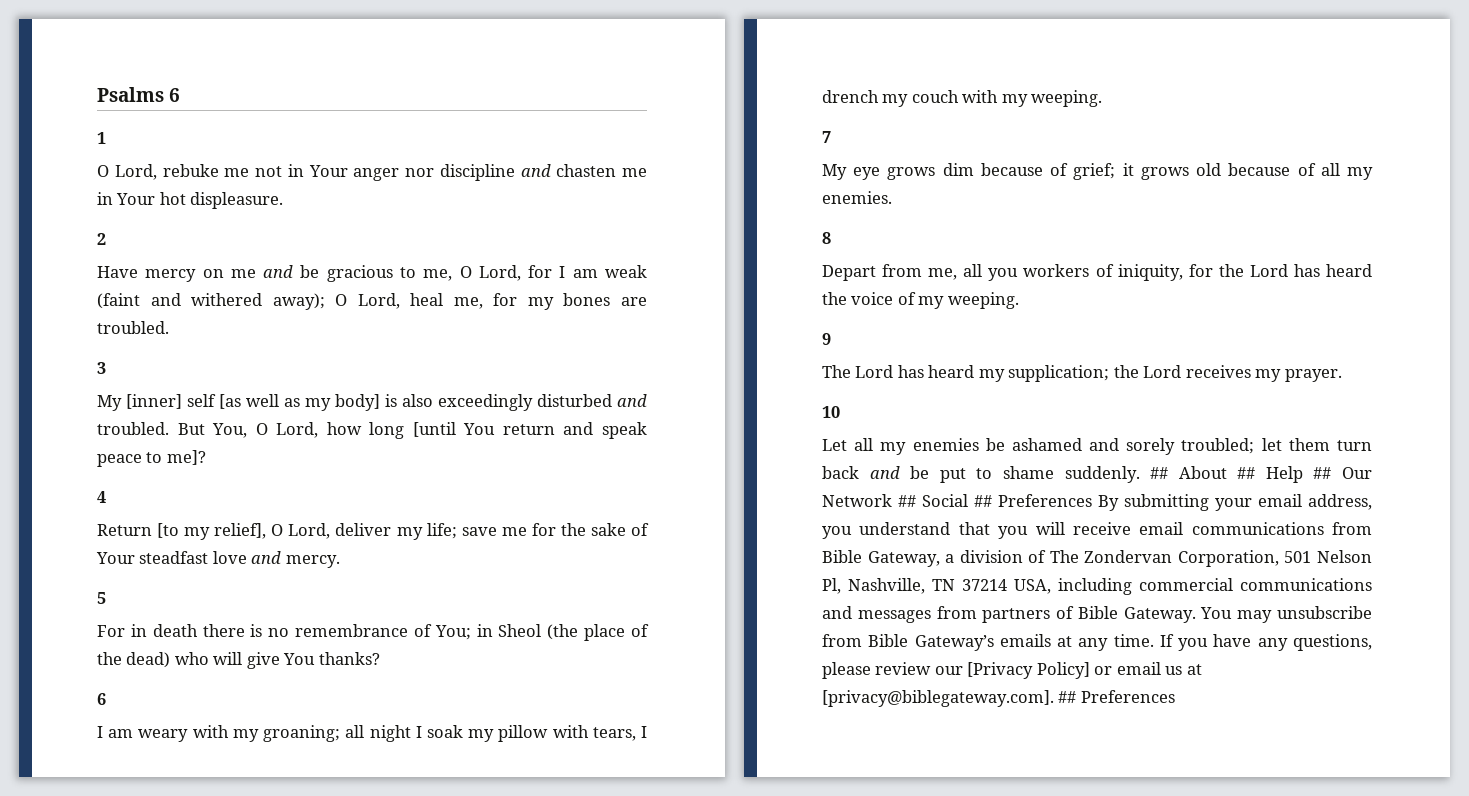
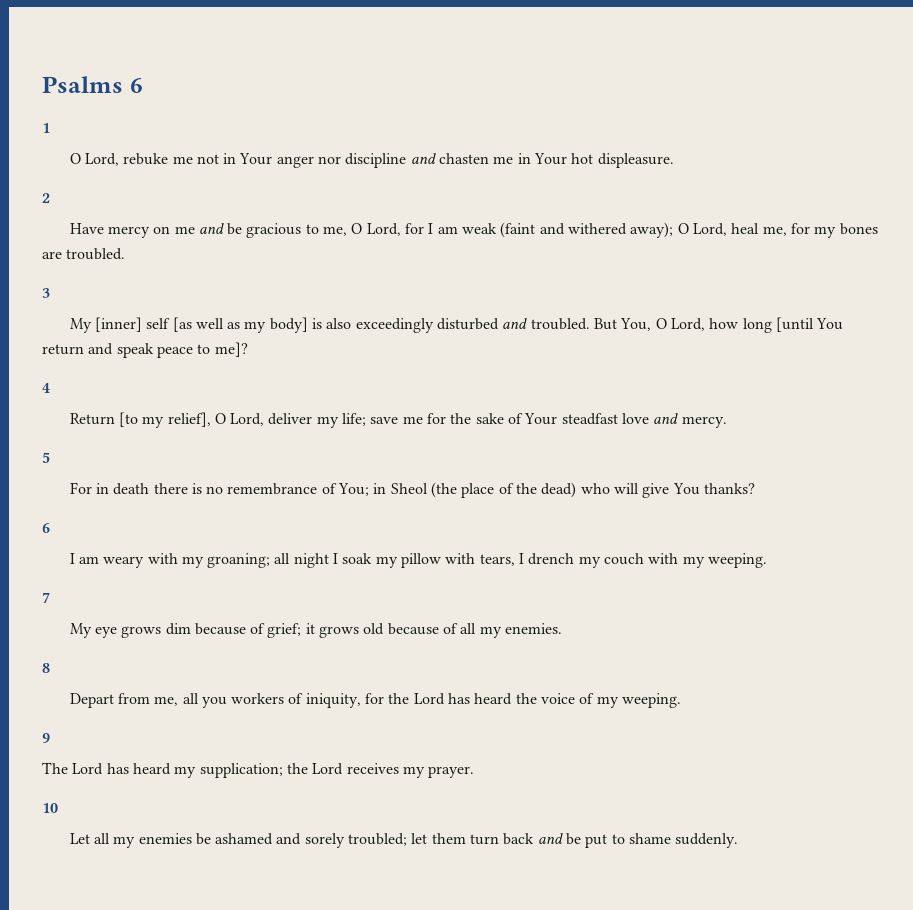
[1150,466,1372,483] [822,494,1372,511] [822,522,1372,539] [822,550,1372,567] [822,578,1372,595] [822,606,1372,623] [822,634,1372,651] [822,662,1202,679] [822,690,1175,707] ## About ## Help ## Our Network ## Social ## Preferences By submitting your email address, you understand that you will receive email communications from Bible Gateway, a division of The Zondervan Corporation, 501 Nelson Pl, Nashville, TN 37214 USA, including commercial communications and messages from partners of Bible Gateway. You may unsubscribe from Bible Gateway’s emails at any time. If you have any questions, please review our [Privacy Policy] or email us at [privacy@biblegateway.com]. ## Preferences -> (739, 840) none

